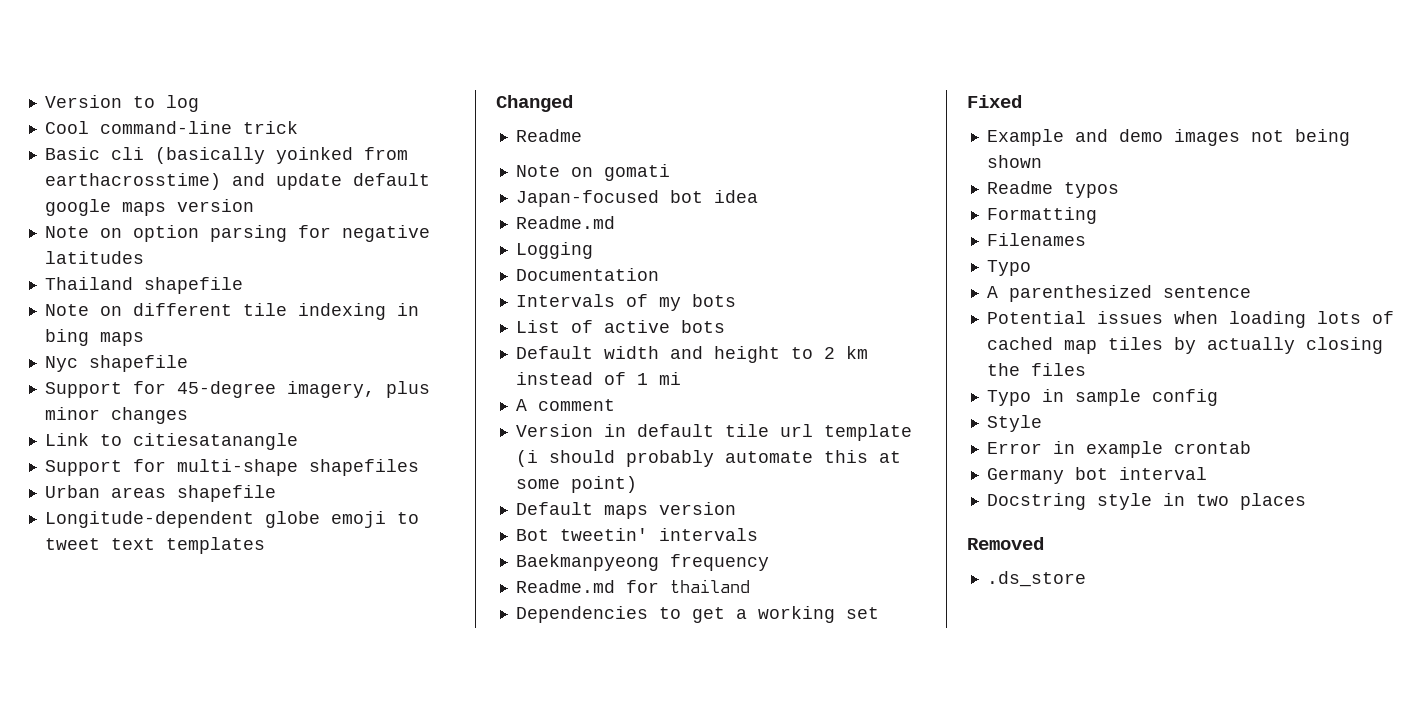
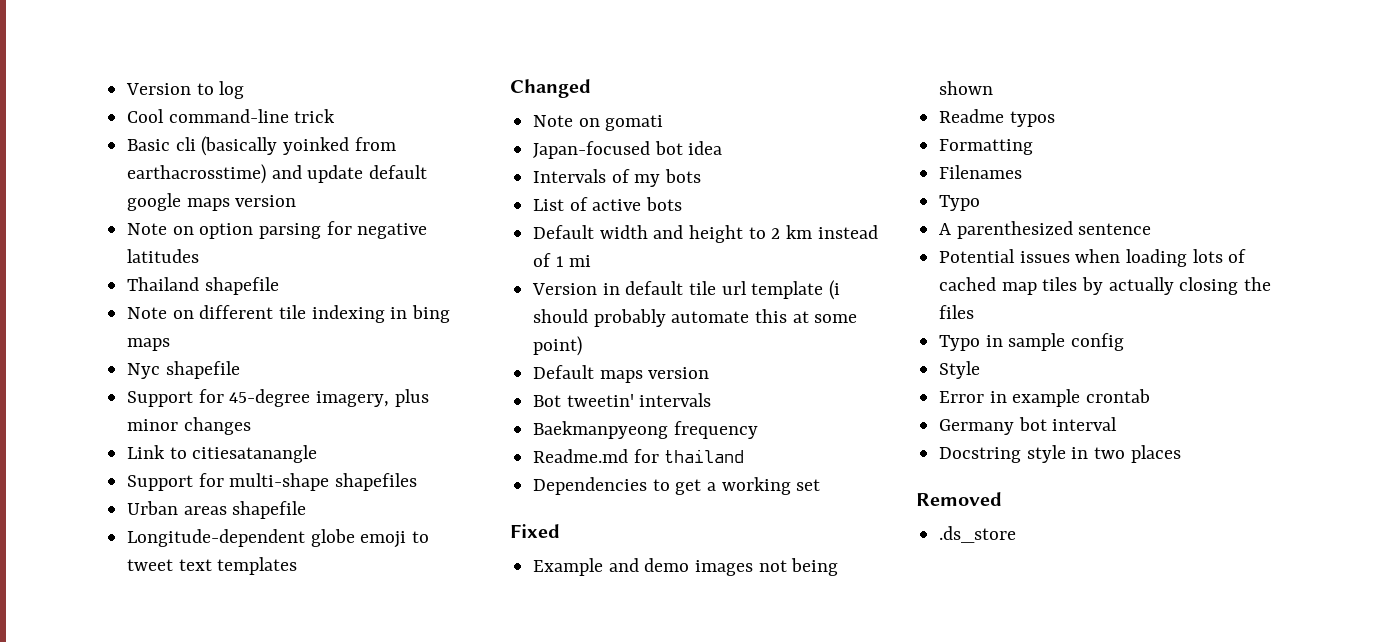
[515,129,582,142] // Readme -> (591, 88) none
[515,216,615,229] [515,242,593,259] [515,268,659,281] // Readme.md // Logging // Documentation -> (723, 148) none
[515,399,615,411] // A comment -> (592, 261) none

